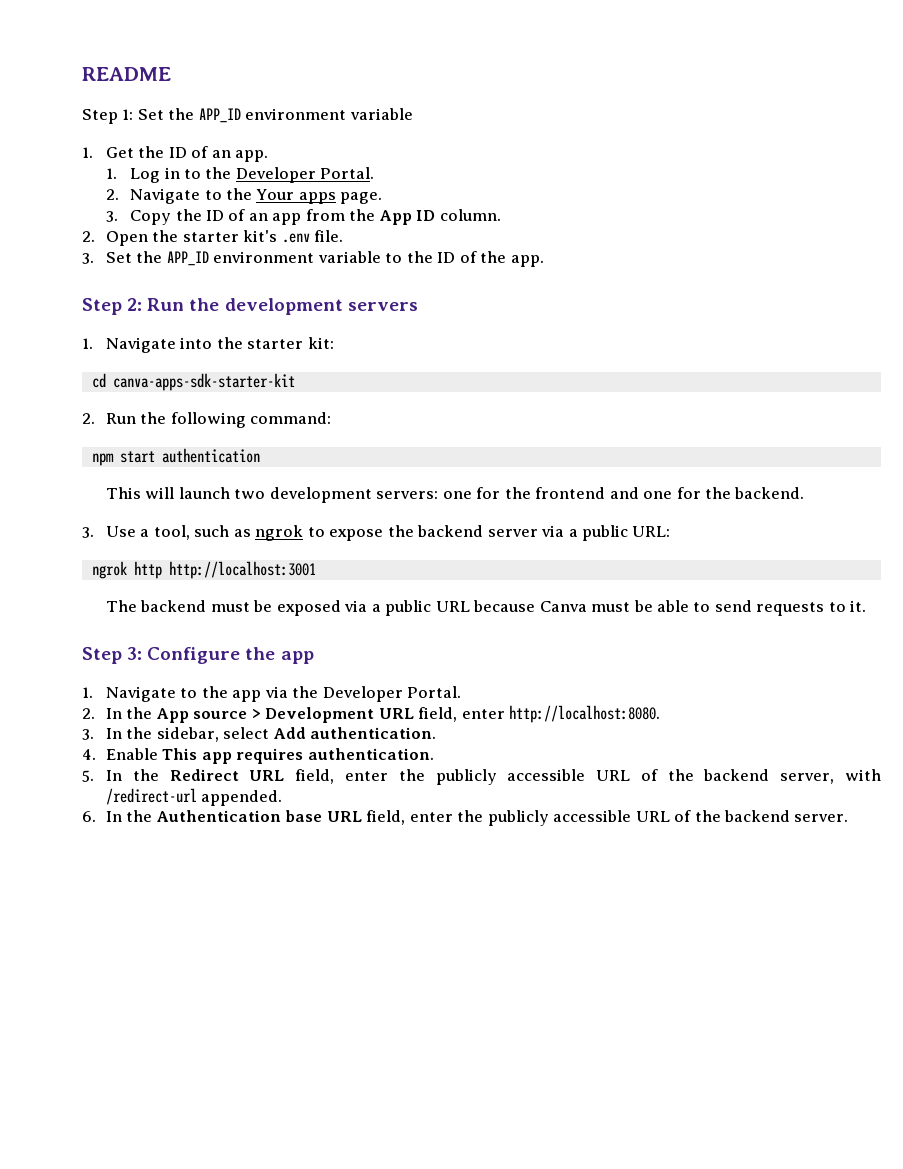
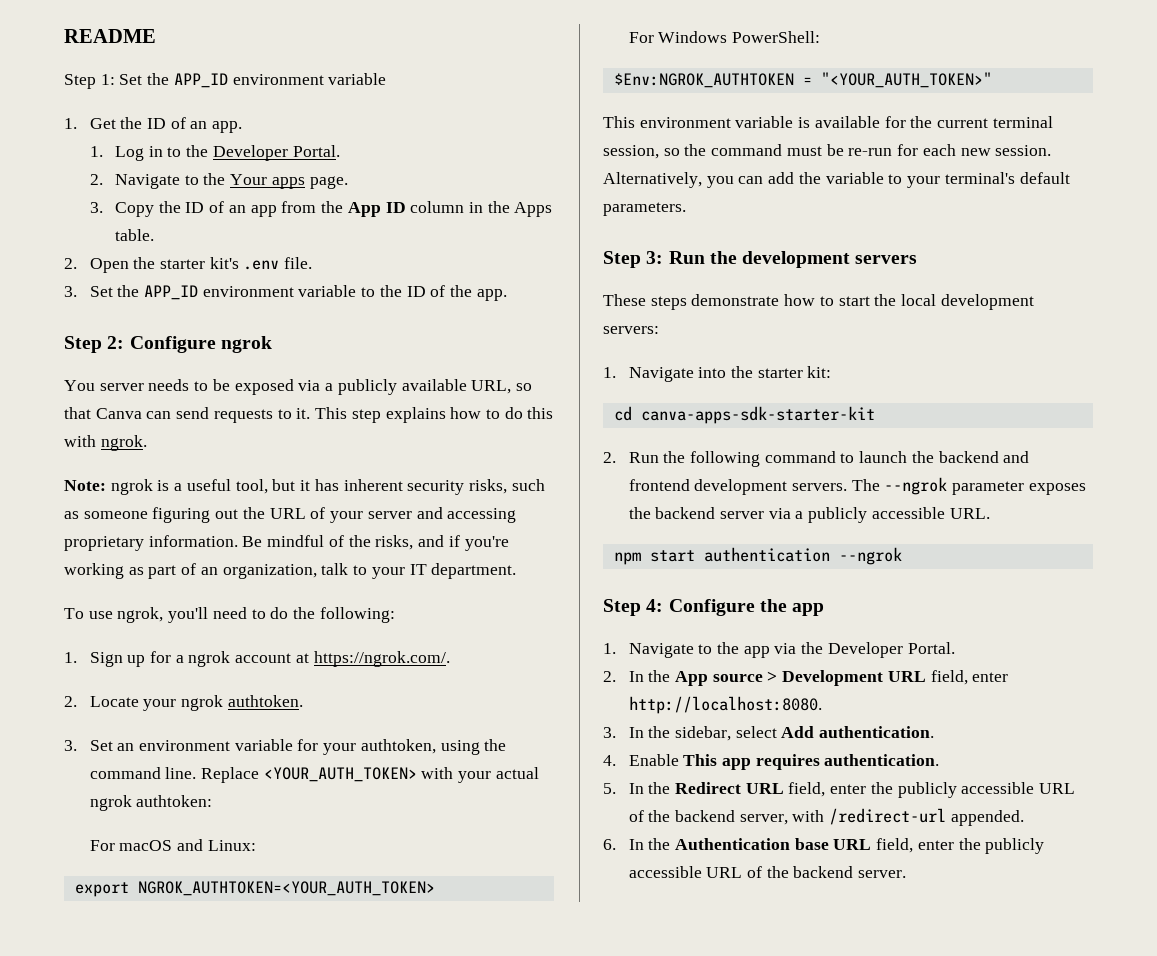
[439,209,501,221] column. -> [410,201,553,217] [115,229,155,241] column in the Apps table.
[147,298,418,315] Run the development servers -> [129,336,272,353] [64,379,532,395] [64,407,554,423] [64,435,147,451] [64,479,545,495] [64,507,517,523] [64,535,509,551] [64,563,517,579] [64,607,395,623] [64,651,450,667] [64,695,303,711] [64,739,507,755] [89,767,539,783] [89,795,213,811] [89,839,256,851] [74,881,435,897] [628,31,820,43] [613,72,992,88] [603,116,1053,128] [603,144,1052,159] [603,172,1070,188] [603,202,686,216] [603,251,918,268] [603,294,1034,310] [603,326,659,334] Configure ngrok // You server needs to be exposed via a publicly available URL, so that Canva can send requests to it. This step explains how to do this with ngrok. // Note: ngrok is a useful tool, but it has inherent security risks, such as someone figuring out the URL of your server and accessing proprietary information. Be mindful of the risks, and if you're working as part of an organization, talk to your IT department. // To use ngrok, you'll need to do the following: // 1. Sign up for a ngrok account at https://ngrok.com/. // 2. Locate your ngrok authtoken. // 3. Set an environment variable for your authtoken, using the command line. Replace <YOUR_AUTH_TOKEN> with your actual ngrok authtoken: // For macOS and Linux: // export NGROK_AUTHTOKEN=<YOUR_AUTH_TOKEN> // For Windows PowerShell: // $Env:NGROK_AUTHTOKEN = "<YOUR_AUTH_TOKEN>" // This environment variable is available for the current terminal session, so the command must be re-run for each new session. Alternatively, you can add the variable to your terminal's default parameters. // Step 3: Run the development servers // These steps demonstrate how to start the local development servers:
[250,412,332,424] [91,448,260,466] [106,487,805,503] [82,525,384,541] command: // npm start authentication // This will launch two development servers: one for the frontend and one for the backend. // 3. Use a tool, such as ngrok to expose -> [764,451,1030,463] [628,477,1086,495] command to launch the backend and frontend development servers. The --ngrok parameter exposes
[581,525,671,541] [91,561,316,579] [106,600,867,616] [82,647,143,664] public URL: // ngrok http http://localhost:3001 // The backend must be exposed via a public URL because Canva must be able to send requests to it. // Step 3: -> [808,507,990,523] [613,547,902,565] [603,599,664,616] publicly accessible URL. // npm start authentication --ngrok // Step 4:

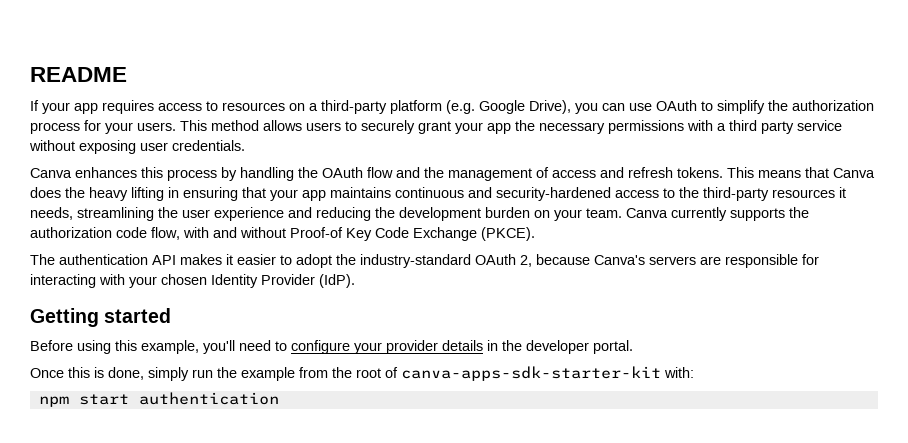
[64,73,387,89] [64,117,243,133] [89,145,340,161] [89,173,348,189] [89,201,553,217] [115,229,155,241] [64,257,313,273] [64,285,507,301] [64,336,272,353] [64,379,532,395] [64,407,554,423] [64,435,147,451] [64,479,545,495] [64,507,517,523] [64,535,509,551] [64,563,517,579] [64,607,395,623] [64,651,450,667] [64,695,303,711] [64,739,507,755] [89,767,539,783] [89,795,213,811] [89,839,256,851] [74,881,435,897] [628,31,820,43] [613,72,992,88] [603,116,1053,128] [603,144,1052,159] [603,172,1070,188] [603,202,686,216] [603,251,918,268] [603,294,1034,310] [603,326,659,334] [603,366,832,382] [613,406,875,424] [603,451,1030,467] [628,477,1086,495] [628,507,990,523] [613,547,902,565] [603,599,825,616] [603,642,955,658] [603,670,1009,686] [628,696,822,714] [603,726,935,741] [603,754,940,770] [603,782,1076,798] [628,808,1024,826] [603,838,1045,854] [628,866,907,878] Step 1: Set the APP_ID environment variable // 1. Get the ID of an app. // 1. Log in to the Developer Portal. // 2. Navigate to the Your apps page. // 3. Copy the ID of an app from the App ID column in the Apps table. // 2. Open the starter kit's .env file. // 3. Set the APP_ID environment variable to the ID of the app. // Step 2: Configure ngrok // You server needs to be exposed via a publicly available URL, so that Canva can send requests to it. This step explains how to do this with ngrok. // Note: ngrok is a useful tool, but it has inherent security risks, such as someone figuring out the URL of your server and accessing proprietary information. Be mindful of the risks, and if you're working as part of an organization, talk to your IT department. // To use ngrok, you'll need to do the following: // 1. Sign up for a ngrok account at https://ngrok.com/. // 2. Locate your ngrok authtoken. // 3. Set an environment variable for your authtoken, using the command line. Replace <YOUR_AUTH_TOKEN> with your actual ngrok authtoken: // For macOS and Linux: // export NGROK_AUTHTOKEN=<YOUR_AUTH_TOKEN> // For Windows PowerShell: // $Env:NGROK_AUTHTOKEN = "<YOUR_AUTH_TOKEN>" // This environment variable is available for the current terminal session, so the command must be re-run for each new session. Alternatively, you can add the variable to your terminal's default parameters. // Step 3: Run the development servers // These steps demonstrate how to start the local development servers: // 1. Navigate into the starter kit: // cd canva-apps-sdk-starter-kit // 2. Run the following command to launch the backend and frontend development servers. The --ngrok parameter exposes the backend server via a publicly accessible URL. // npm start authentication --ngrok // Step 4: Configure the app // 1. Navigate to the app via the Developer Portal. // 2. In the App source > Development URL field, enter http://localhost:8080. // 3. In the sidebar, select Add authentication. // 4. Enable This app requires authentication. // 5. In the Redirect URL field, enter the publicly accessible URL of the backend server, with /redirect-url appended. // 6. In the Authentication base URL field, enter the publicly accessible URL of the backend server. -> [30,100,874,114] [30,120,842,134] [29,140,245,154] [30,167,875,181] [30,187,846,201] [30,207,809,221] [30,227,535,241] [30,254,819,268] [30,274,355,288] [30,308,172,327] [30,340,633,354] [30,366,694,381] [38,392,279,407] If your app requires access to resources on a third-party platform (e.g. Google Drive), you can use OAuth to simplify the authorization process for your users. This method allows users to securely grant your app the necessary permissions with a third party service without exposing user credentials. // Canva enhances this process by handling the OAuth flow and the management of access and refresh tokens. This means that Canva does the heavy lifting in ensuring that your app maintains continuous and security-hardened access to the third-party resources it needs, streamlining the user experience and reducing the development burden on your team. Canva currently supports the authorization code flow, with and without Proof-of Key Code Exchange (PKCE). // The authentication API makes it easier to adopt the industry-standard OAuth 2, because Canva's servers are responsible for interacting with your chosen Identity Provider (IdP). // Getting started // Before using this example, you'll need to configure your provider details in the developer portal. // Once this is done, simply run the example from the root of canva-apps-sdk-starter-kit with: // npm start authentication

